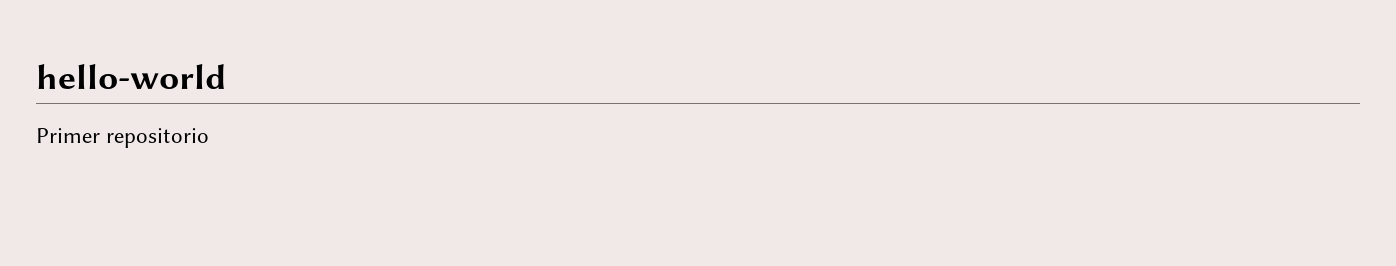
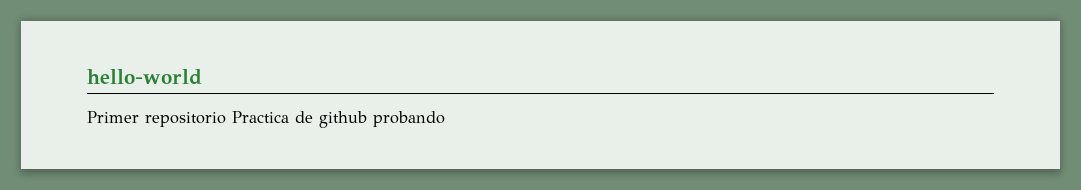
(210, 138) none -> [232,111,445,128] Practica de github probando

